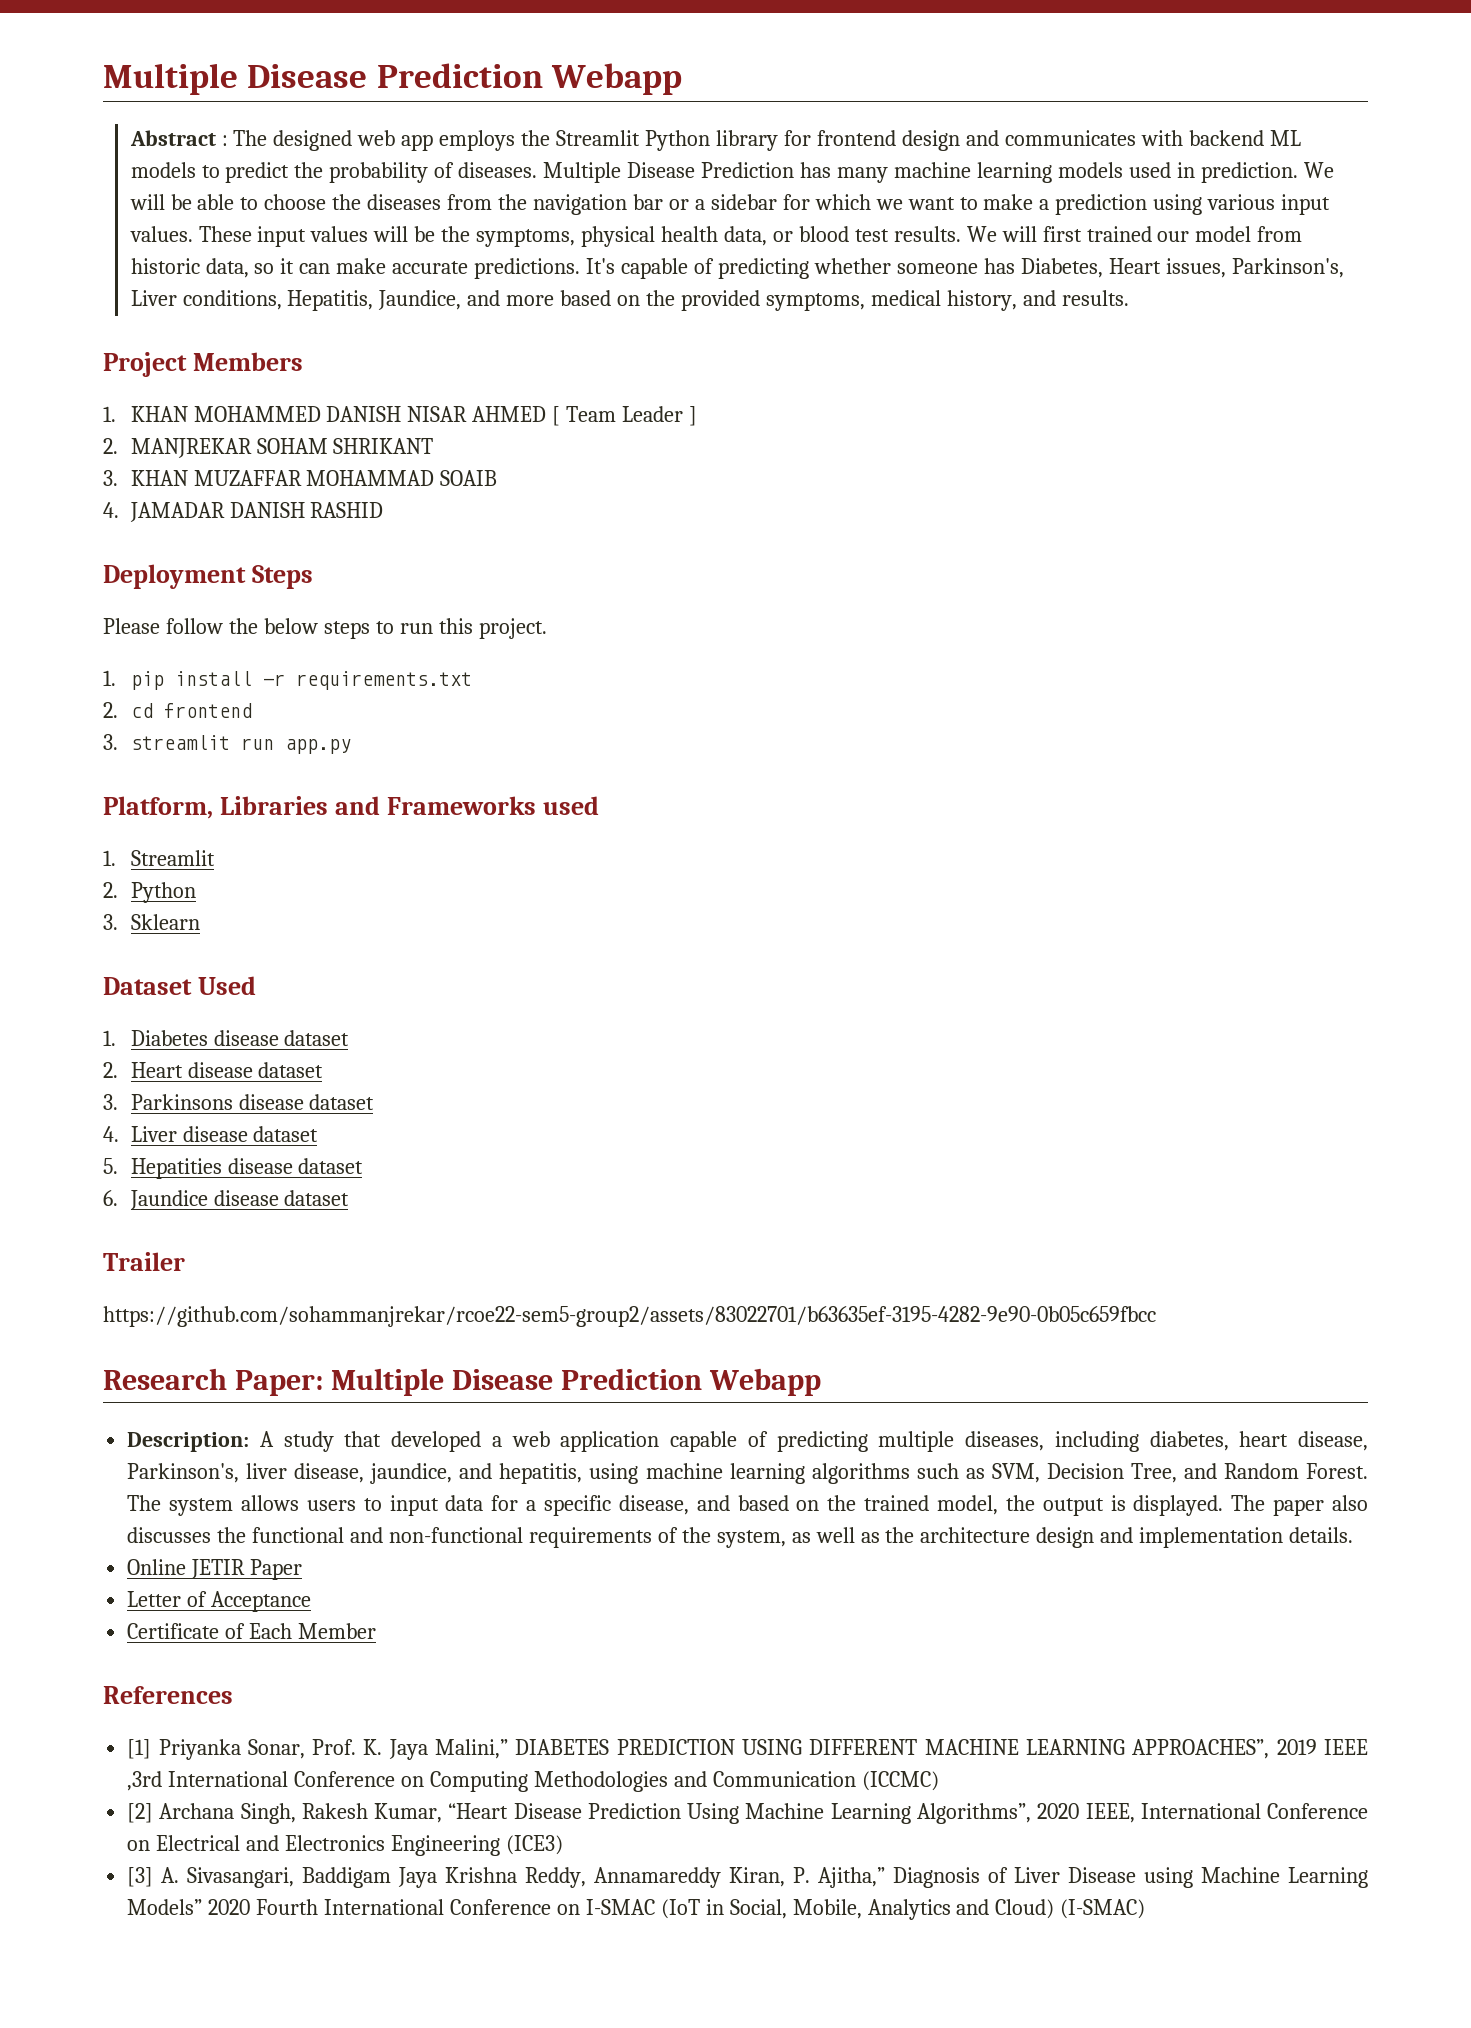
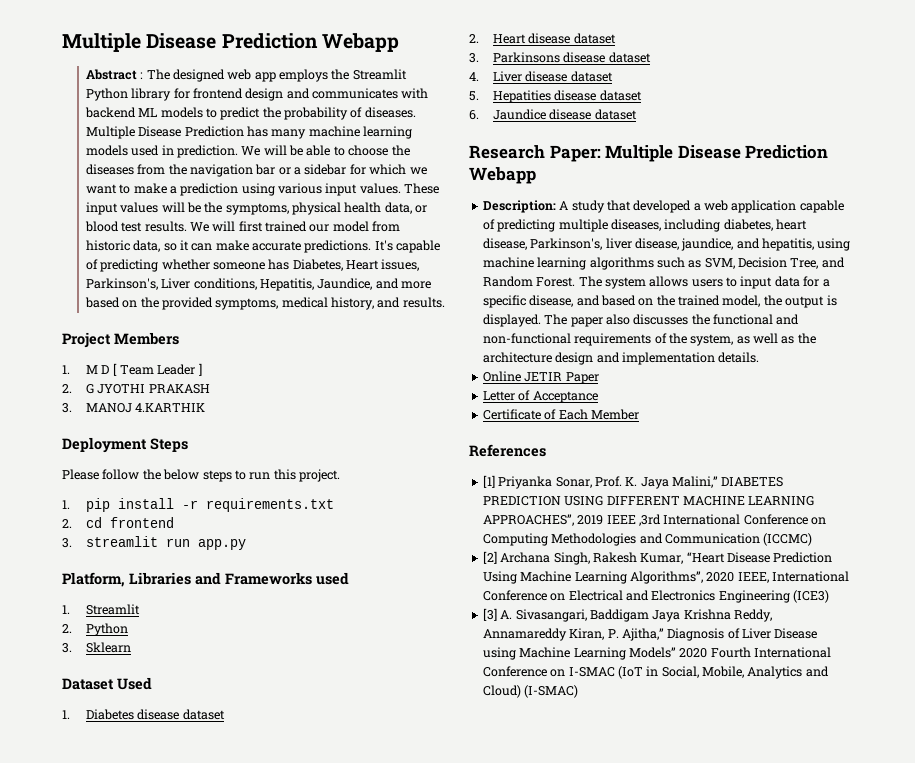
[130,406,547,422] KHAN MOHAMMED DANISH NISAR AHMED -> [85,365,110,374] M D
[130,438,434,458] [103,470,498,486] [103,502,384,522] MANJREKAR SOHAM SHRIKANT // 3. KHAN MUZAFFAR MOHAMMAD SOAIB // 4. JAMADAR DANISH RASHID -> [85,384,210,394] [62,403,206,413] G JYOTHI PRAKASH // 3. MANOJ 4.KARTHIK
[103,1252,185,1271] [103,1306,1156,1327] // Trailer // https://github.com/sohammanjrekar/rcoe22-sem5-group2/assets/83022701/b63635ef-3195-4282-9e90-0b05c659fbcc -> (637, 114) none

